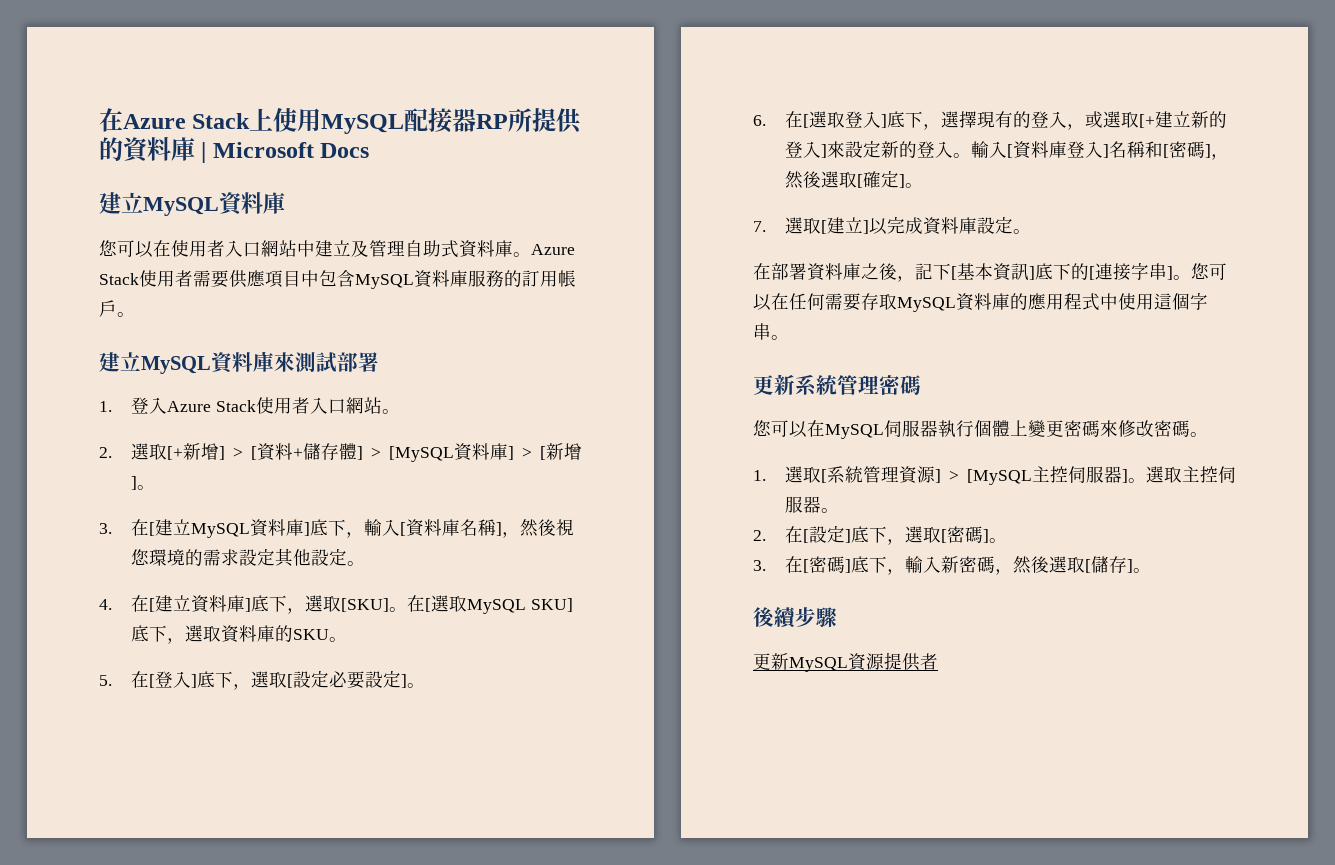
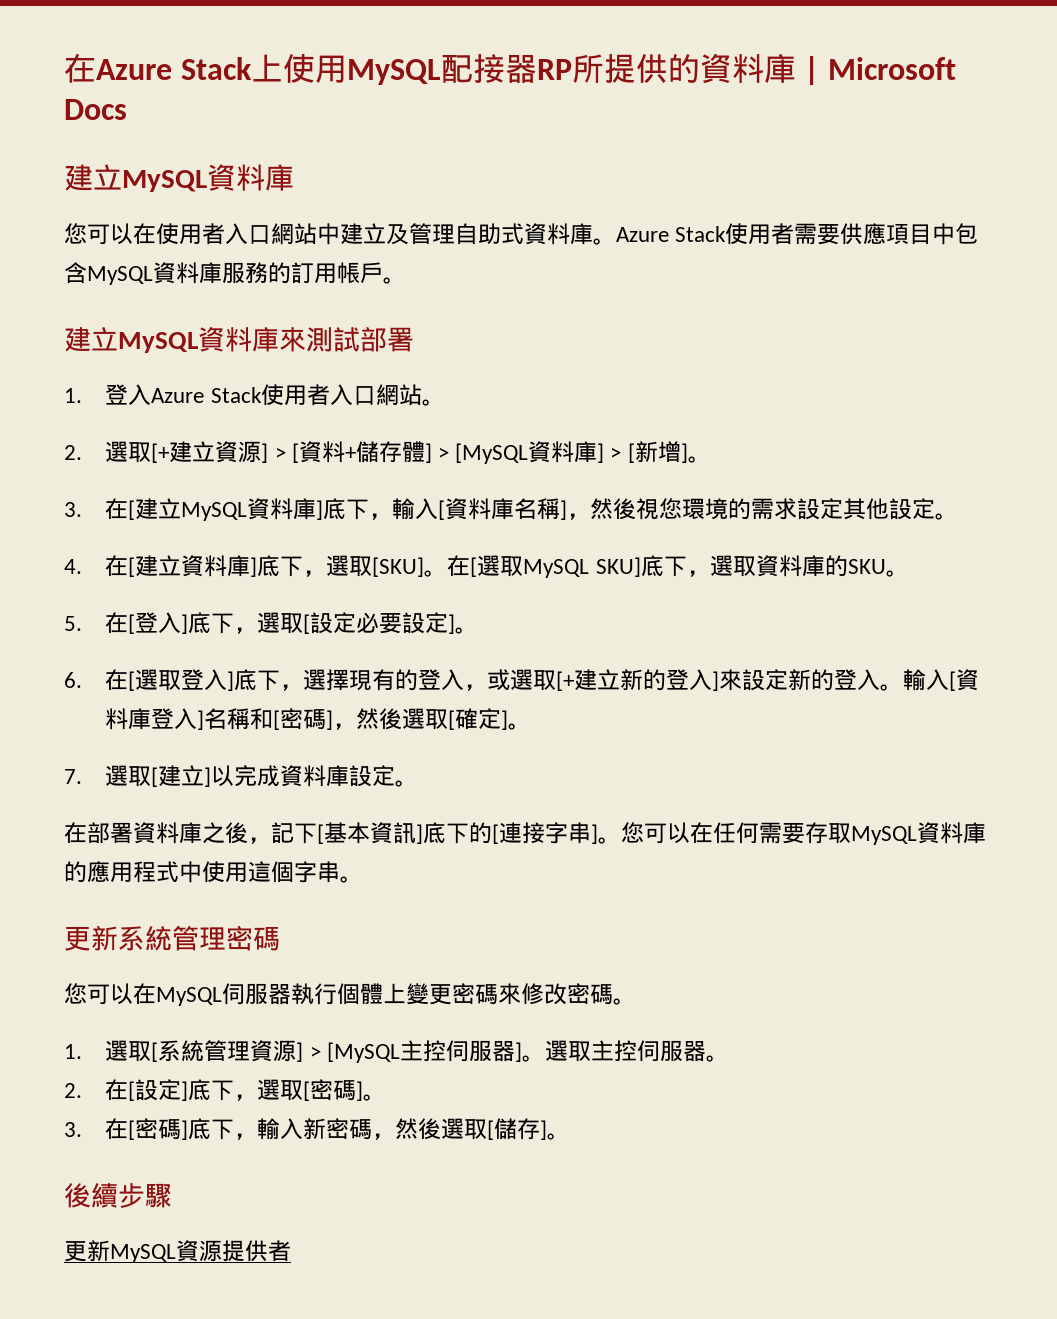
[183,443,220,460] 新增 -> [169,441,262,463] 建立資源

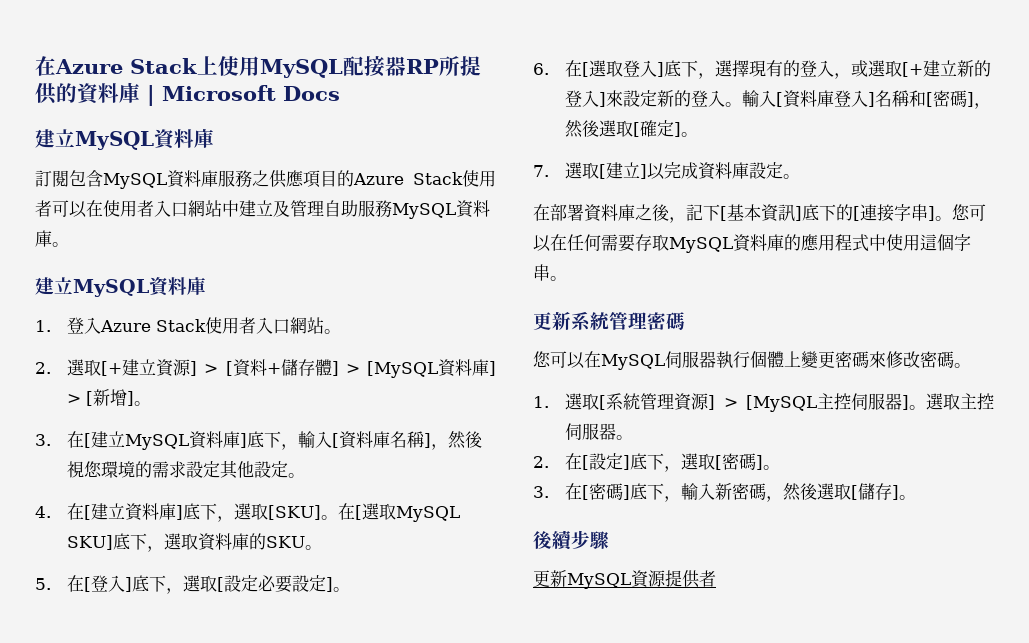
[64,223,87,244] 您 -> [35,170,496,189] [35,200,52,217] 訂閱包含MySQL資料庫服務之供應項目的Azure Stack使用者
[501,223,979,245] [64,262,383,285] 式資料庫。Azure Stack使用者需要供應項目中包含MySQL資料庫服務的訂用帳戶 -> [358,200,490,219] [35,230,52,247] 服務MySQL資料庫
[279,327,414,352] 來測試部署 -> (206, 286) none

